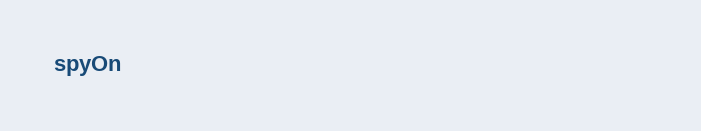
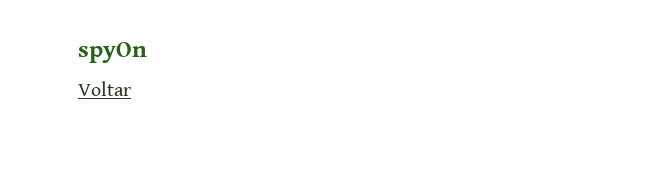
(121, 66) none -> [78,81,131,96] // Voltar

